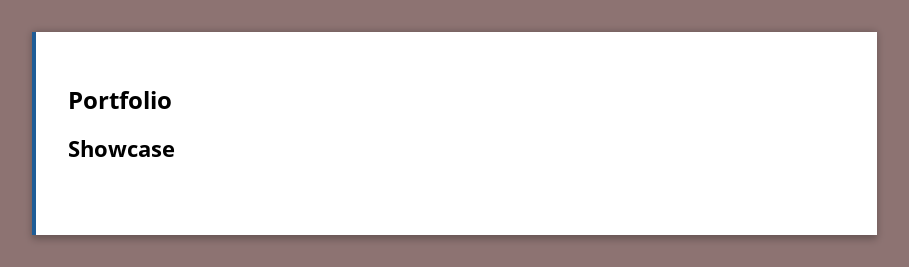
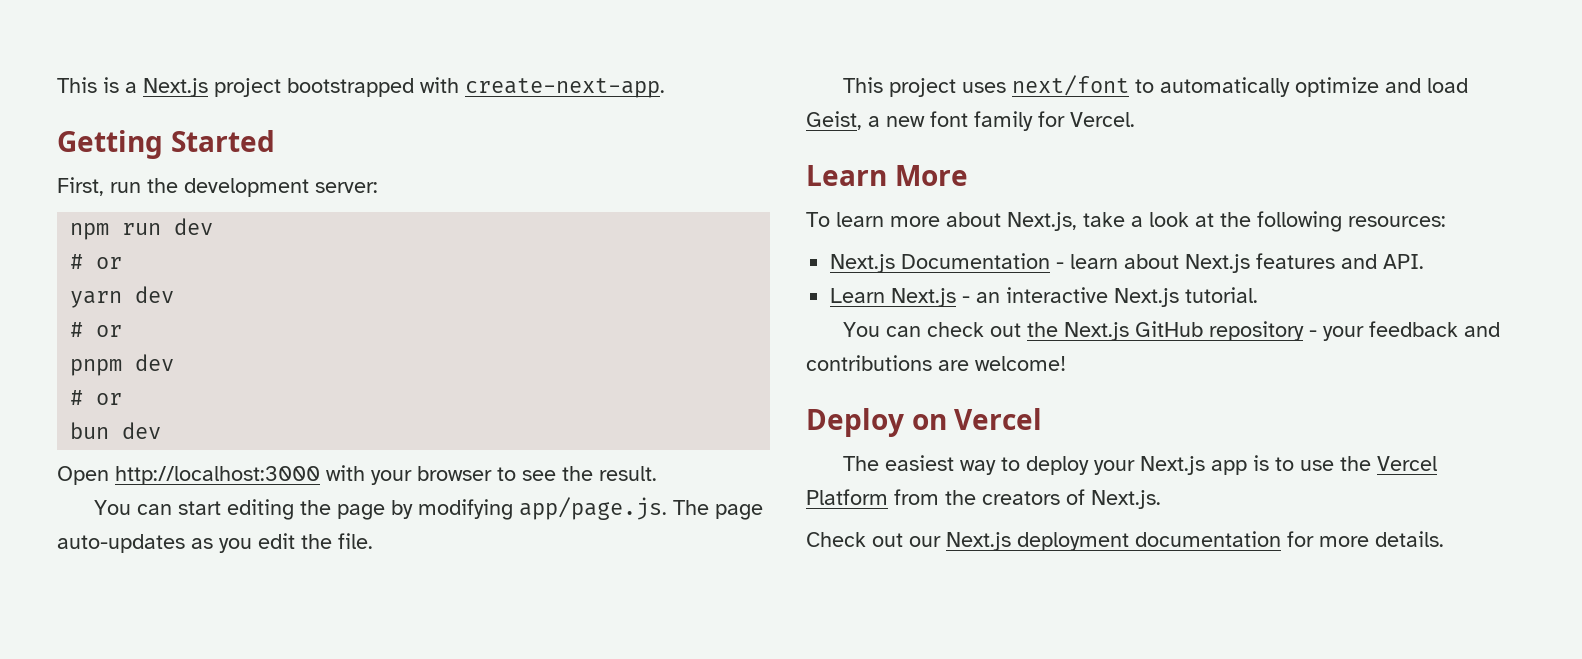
[68,91,172,109] [68,140,175,157] Portfolio // Showcase -> [57,77,665,98] [57,130,275,159] [57,177,378,197] [70,218,214,240] [70,254,123,269] [70,286,175,308] [70,322,123,337] [70,354,175,376] [70,390,123,405] [70,422,162,439] [57,465,657,485] [93,497,763,520] [57,533,373,553] [842,75,1468,97] [806,111,1135,131] [806,165,968,186] [806,211,1446,232] [830,253,1425,273] [830,287,1259,307] [842,321,1500,341] [806,355,1066,371] [806,408,1043,437] [842,455,1437,475] [806,489,1161,509] [806,531,1444,551] This is a Next.js project bootstrapped with create-next-app. // Getting Started // First, run the development server: // npm run dev // # or // yarn dev // # or // pnpm dev // # or // bun dev // Open http://localhost:3000 with your browser to see the result. // You can start editing the page by modifying app/page.js. The page auto-updates as you edit the file. // This project uses next/font to automatically optimize and load Geist, a new font family for Vercel. // Learn More // To learn more about Next.js, take a look at the following resources: // Next.js Documentation - learn about Next.js features and API. // Learn Next.js - an interactive Next.js tutorial. // You can check out the Next.js GitHub repository - your feedback and contributions are welcome! // Deploy on Vercel // The easiest way to deploy your Next.js app is to use the Vercel Platform from the creators of Next.js. // Check out our Next.js deployment documentation for more details.

